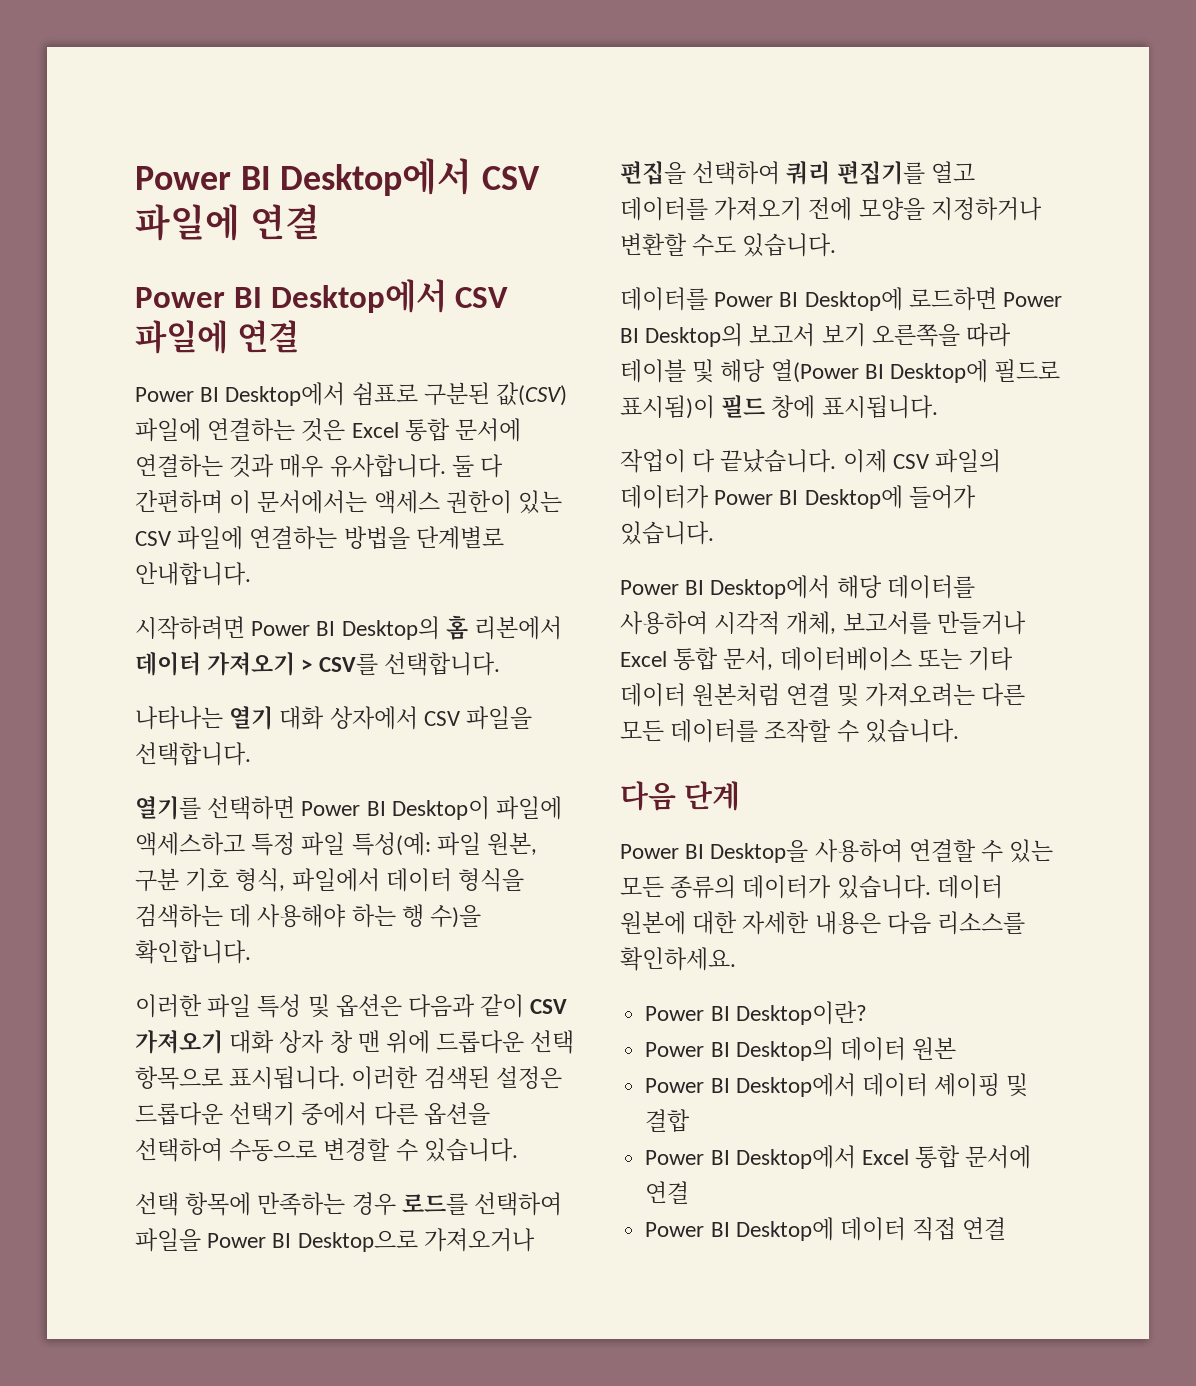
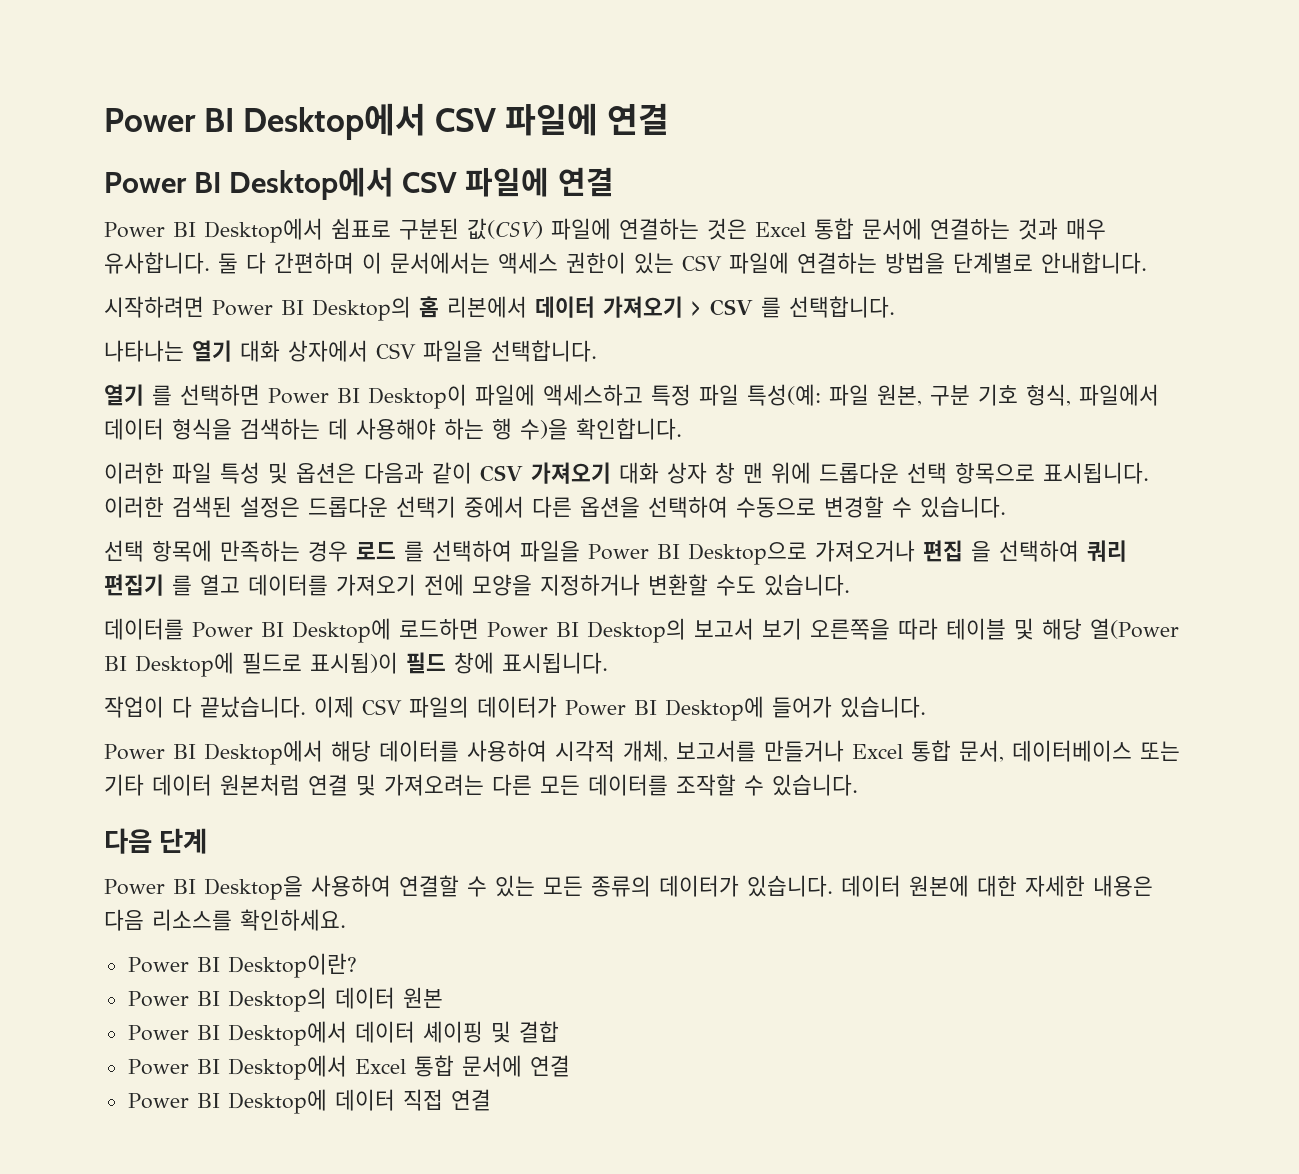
[318,653,378,675] CSV를 -> [709,297,781,318] CSV 를
[135,796,201,820] 열기를 -> [104,384,172,406] 열기 를
[401,1193,468,1215] 로드를 -> [356,541,424,562] 로드 를
[620,161,925,185] 편집을 선택하여 쿼리 편집기를 -> [922,540,1127,562] [104,574,192,596] 편집 을 선택하여 쿼리 편집기 를

